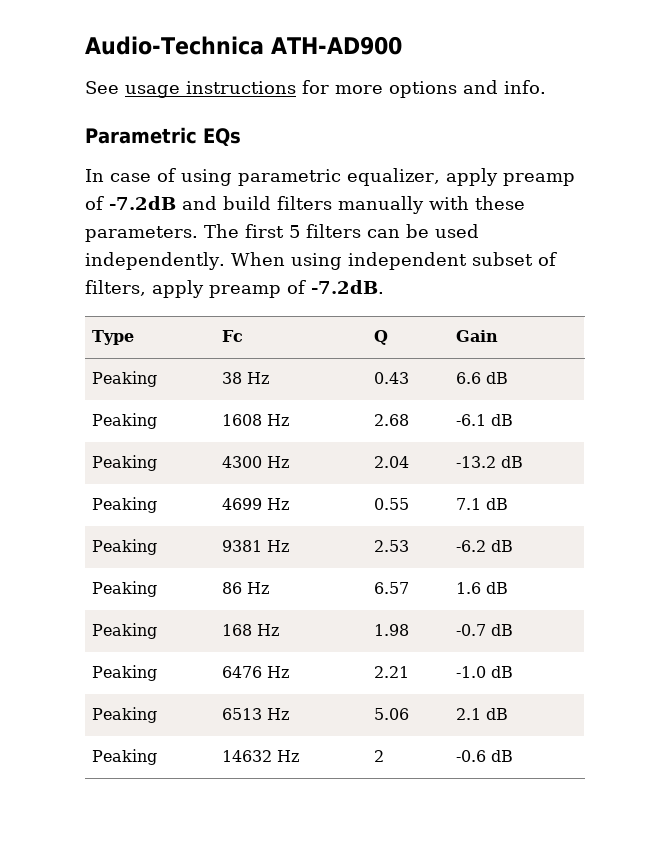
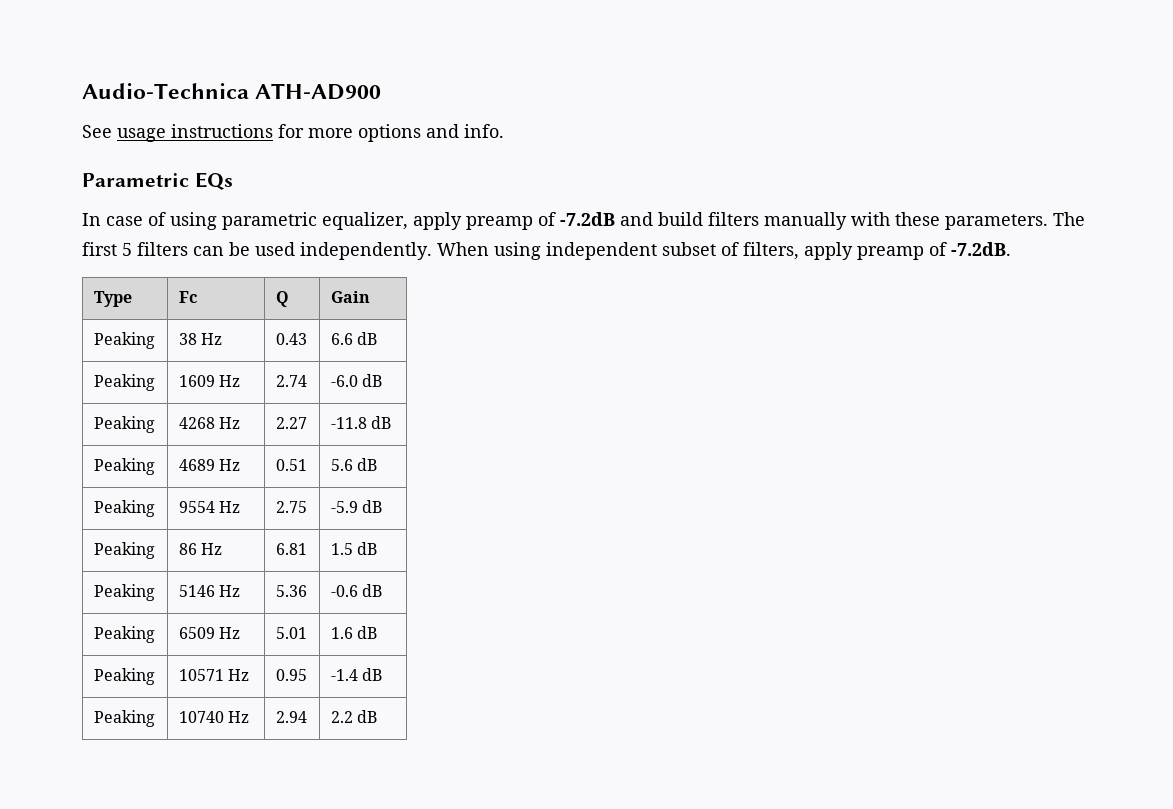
[222,414,290,426] [374,414,410,426] [456,414,514,426] [92,455,158,471] [222,456,290,468] [374,456,410,468] [456,456,524,468] [92,497,158,513] [222,498,290,510] [374,498,410,510] [456,498,509,510] [92,539,158,555] [222,540,290,552] [374,540,410,552] [456,540,487,552] 1608 Hz | 2.68 | -6.1 dB // Peaking | 4300 Hz | 2.04 | -13.2 dB // Peaking | 4699 Hz | 0.55 | 7.1 dB // Peaking | 9381 Hz | 2.53 | -6.2 -> [178,375,241,387] [275,375,307,387] [330,374,383,387] [93,416,155,433] [178,417,241,429] [275,417,307,429] [330,416,392,429] [93,458,155,475] [178,459,241,471] [275,459,307,471] [330,458,378,471] [93,500,155,517] [178,501,241,513] [275,501,307,513] [330,501,358,513] 1609 Hz | 2.74 | -6.0 dB // Peaking | 4268 Hz | 2.27 | -11.8 dB // Peaking | 4689 Hz | 0.51 | 5.6 dB // Peaking | 9554 Hz | 2.75 | -5.9
[374,582,410,594] 6.57 -> [275,543,307,555] [330,542,378,555] [93,584,155,601] [178,585,241,597] [275,585,307,597] [330,584,383,597] [93,626,155,643] [178,627,241,639] [275,627,307,639] 6.81 | 1.5 dB // Peaking | 5146 Hz | 5.36 | -0.6 dB // Peaking | 6509 Hz | 5.01
[222,624,280,636] [374,624,410,636] [456,624,514,636] [92,665,158,681] [222,666,290,678] [374,666,410,678] [456,666,514,678] [92,707,158,723] [222,708,290,720] [374,708,410,720] [456,708,509,720] [92,749,158,765] [222,750,300,762] [374,750,385,762] [456,750,514,762] 168 Hz | 1.98 | -0.7 dB // Peaking | 6476 Hz | 2.21 | -1.0 dB // Peaking | 6513 Hz | 5.06 | 2.1 dB // Peaking | 14632 Hz | 2 | -0.6 dB -> [178,669,250,681] [275,669,307,681] [330,668,383,681] [93,710,155,727] [178,711,250,723] [275,711,307,723] [330,710,378,723] 10571 Hz | 0.95 | -1.4 dB // Peaking | 10740 Hz | 2.94 | 2.2 dB

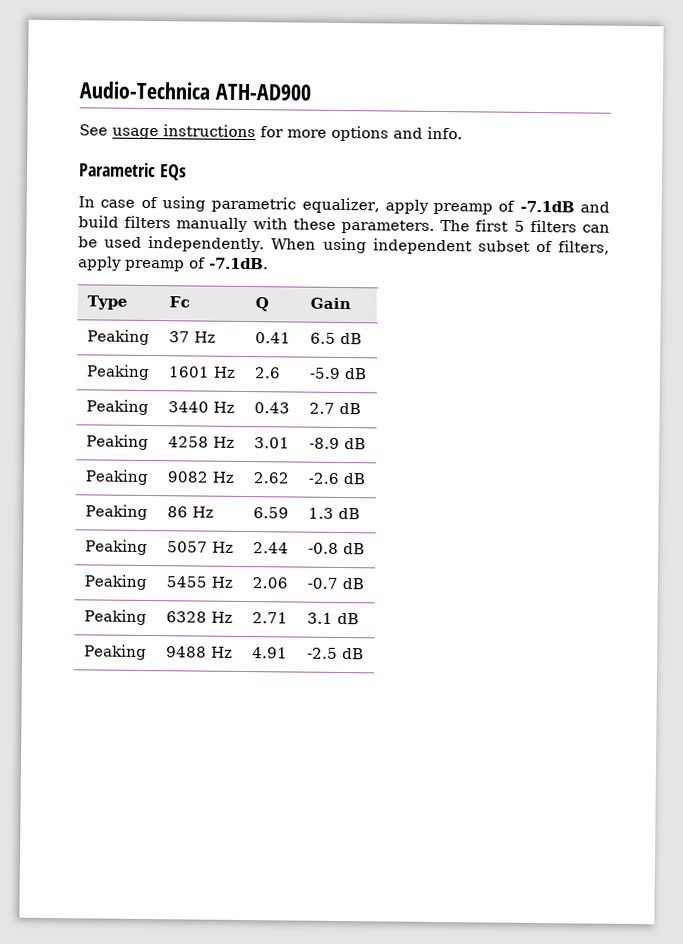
[560,212,615,226] -7.2dB -> [519,200,575,213] -7.1dB
[951,242,1011,256] -7.2dB. -> [209,257,269,270] -7.1dB.
[178,333,197,345] 38 -> [168,331,216,343] [254,332,291,344] [309,332,362,345] [85,364,150,381] [167,366,236,378] [253,367,281,379] [308,367,367,380] [85,399,149,416] [167,401,209,413] 37 Hz | 0.41 | 6.5 dB // Peaking | 1601 Hz | 2.6 | -5.9 dB // Peaking | 3440
[330,332,378,345] [93,374,155,391] [178,375,241,387] [275,375,307,387] [330,374,383,387] [93,416,155,433] [178,417,241,429] [275,417,307,429] [330,416,392,429] [93,458,155,475] [178,459,241,471] [275,459,307,471] [330,458,378,471] [93,500,155,517] [178,501,241,513] [275,501,307,513] [330,501,358,513] 6.6 dB // Peaking | 1609 Hz | 2.74 | -6.0 dB // Peaking | 4268 Hz | 2.27 | -11.8 dB // Peaking | 4689 Hz | 0.51 | 5.6 dB // Peaking | 9554 Hz | 2.75 | -5.9 -> [308,402,361,415] [85,434,149,451] [167,436,235,448] [253,437,290,449] [308,437,366,450] [84,469,149,486] [166,471,234,483] [252,472,289,484] [307,472,339,484] 2.7 dB // Peaking | 4258 Hz | 3.01 | -8.9 dB // Peaking | 9082 Hz | 2.62 | -2.6
[275,543,307,555] [330,542,378,555] [93,584,155,601] [178,585,241,597] [275,585,307,597] [330,584,383,597] [93,626,155,643] [178,627,241,639] [275,627,307,639] [330,626,378,639] [93,668,155,685] [178,669,250,681] [275,669,307,681] [330,668,383,681] [93,710,155,727] [178,711,250,723] [275,711,307,723] [330,711,353,723] 6.81 | 1.5 dB // Peaking | 5146 Hz | 5.36 | -0.6 dB // Peaking | 6509 Hz | 5.01 | 1.6 dB // Peaking | 10571 Hz | 0.95 | -1.4 dB // Peaking | 10740 Hz | 2.94 | 2.2 -> [252,507,289,519] [307,507,360,520] [84,539,148,556] [166,541,234,553] [252,542,289,554] [307,542,365,555] [83,574,147,591] [165,576,233,588] [251,577,288,589] [306,577,364,590] [83,609,147,625] [165,611,233,623] [251,612,288,624] [306,612,359,625] [83,644,147,660] [165,646,233,658] [251,647,288,659] [306,647,338,659] 6.59 | 1.3 dB // Peaking | 5057 Hz | 2.44 | -0.8 dB // Peaking | 5455 Hz | 2.06 | -0.7 dB // Peaking | 6328 Hz | 2.71 | 3.1 dB // Peaking | 9488 Hz | 4.91 | -2.5

